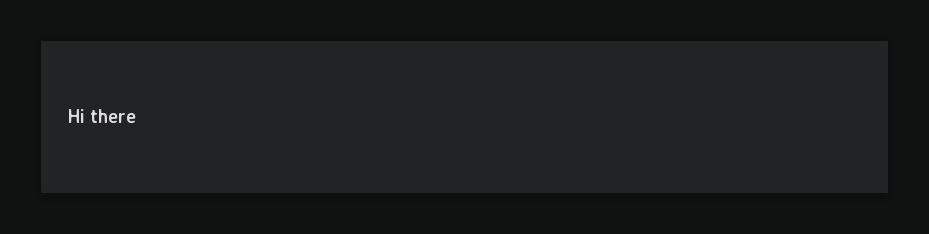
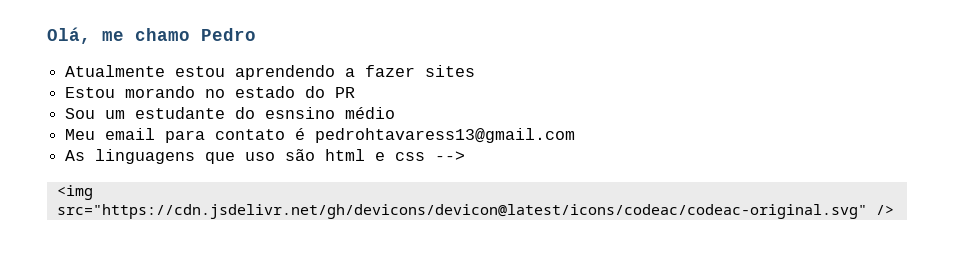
[68,109,137,123] Hi there -> [47,27,256,44] [65,65,476,80] [65,86,356,98] [65,107,396,119] [65,128,576,143] [65,149,466,164] [56,185,93,200] [56,204,894,219] Olá, me chamo Pedro // Atualmente estou aprendendo a fazer sites // Estou morando no estado do PR // Sou um estudante do esnsino médio // Meu email para contato é pedrohtavaress13@gmail.com // As linguagens que uso são html e css --> // <img src="https://cdn.jsdelivr.net/gh/devicons/devicon@latest/icons/codeac/codeac-original.svg" />

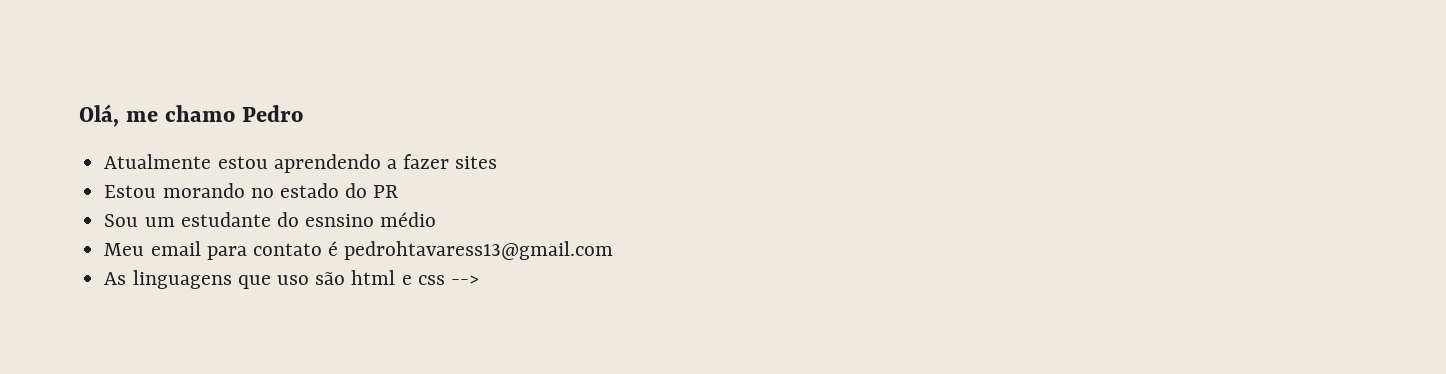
[56,185,93,200] [56,204,894,219] // <img src="https://cdn.jsdelivr.net/gh/devicons/devicon@latest/icons/codeac/codeac-original.svg" /> -> (479, 280) none

